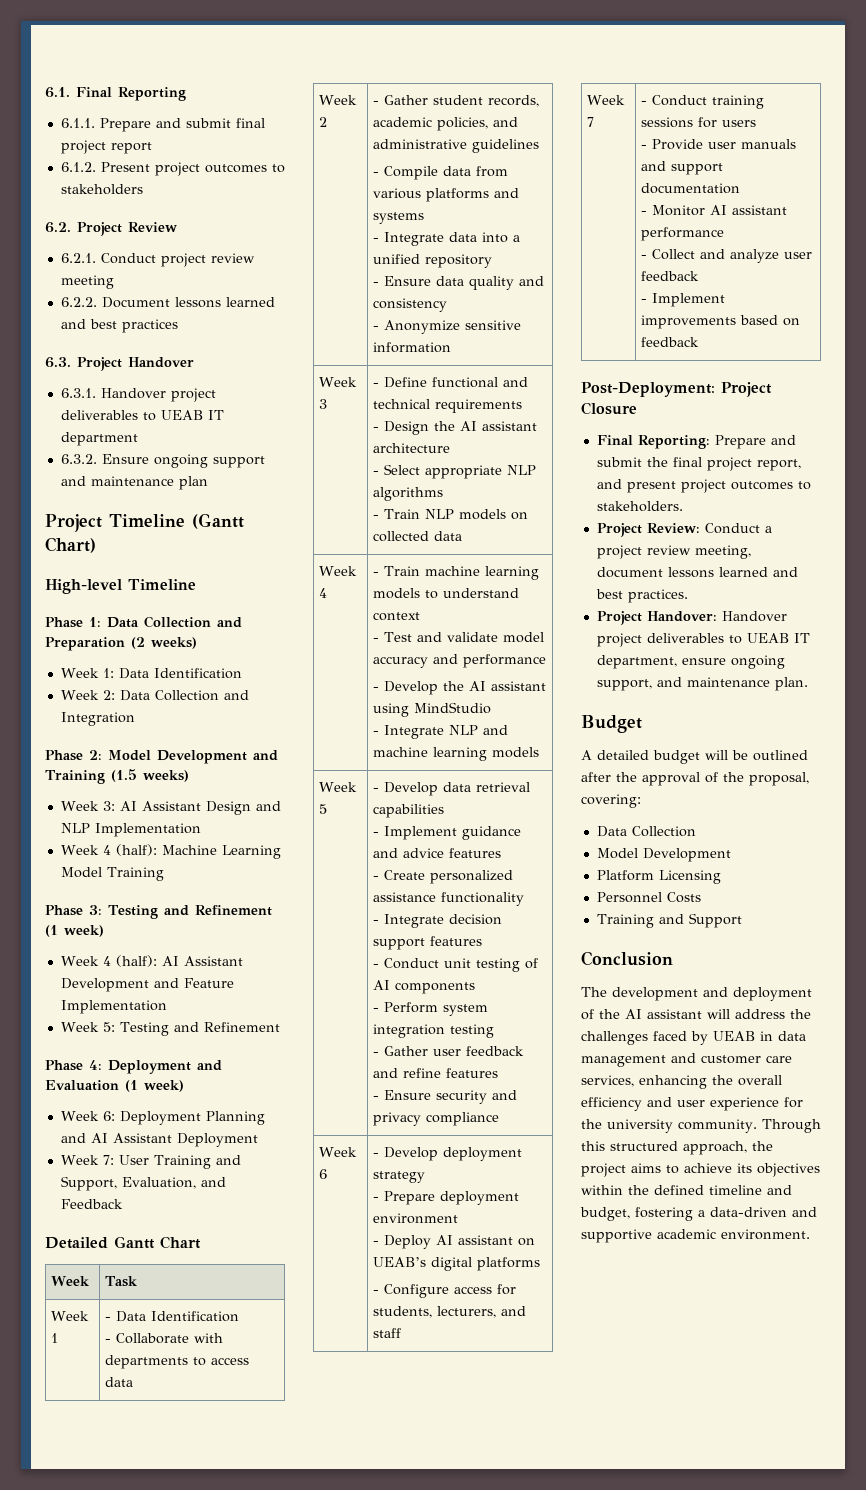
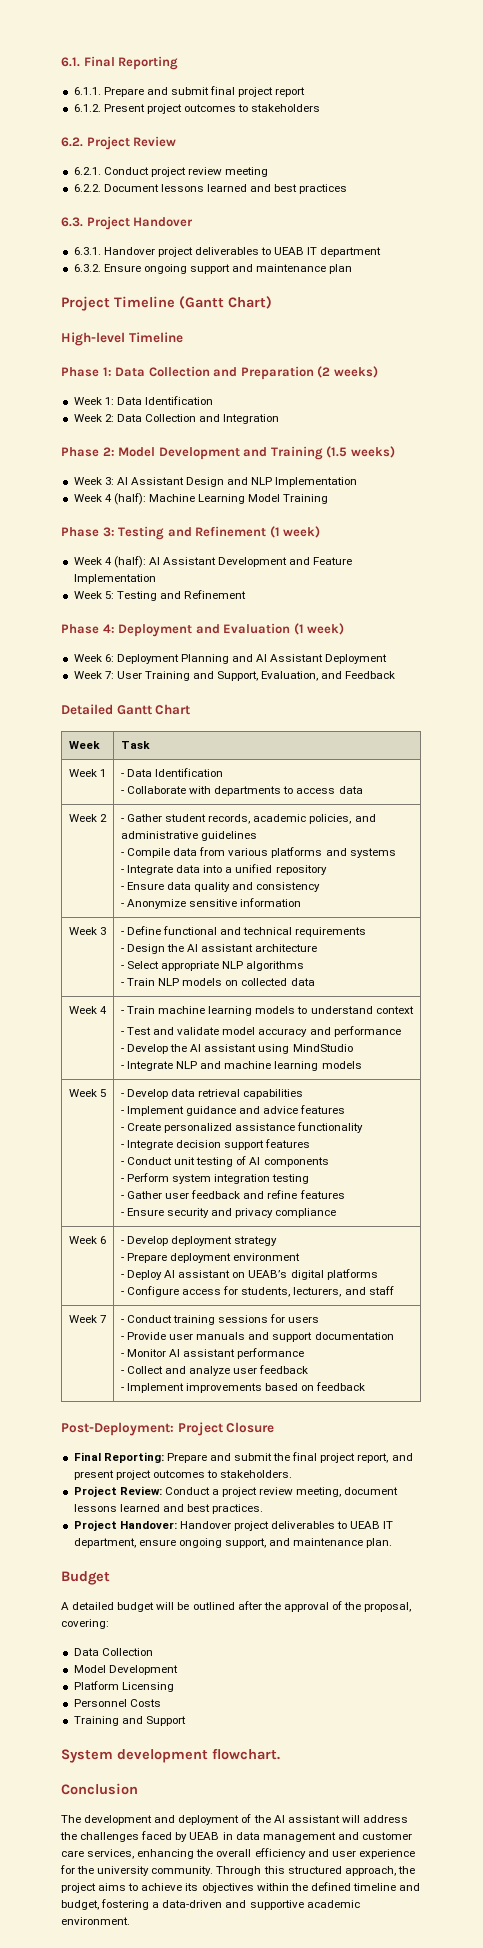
(742, 920) none -> [61,1748,280,1763] // System development flowchart.

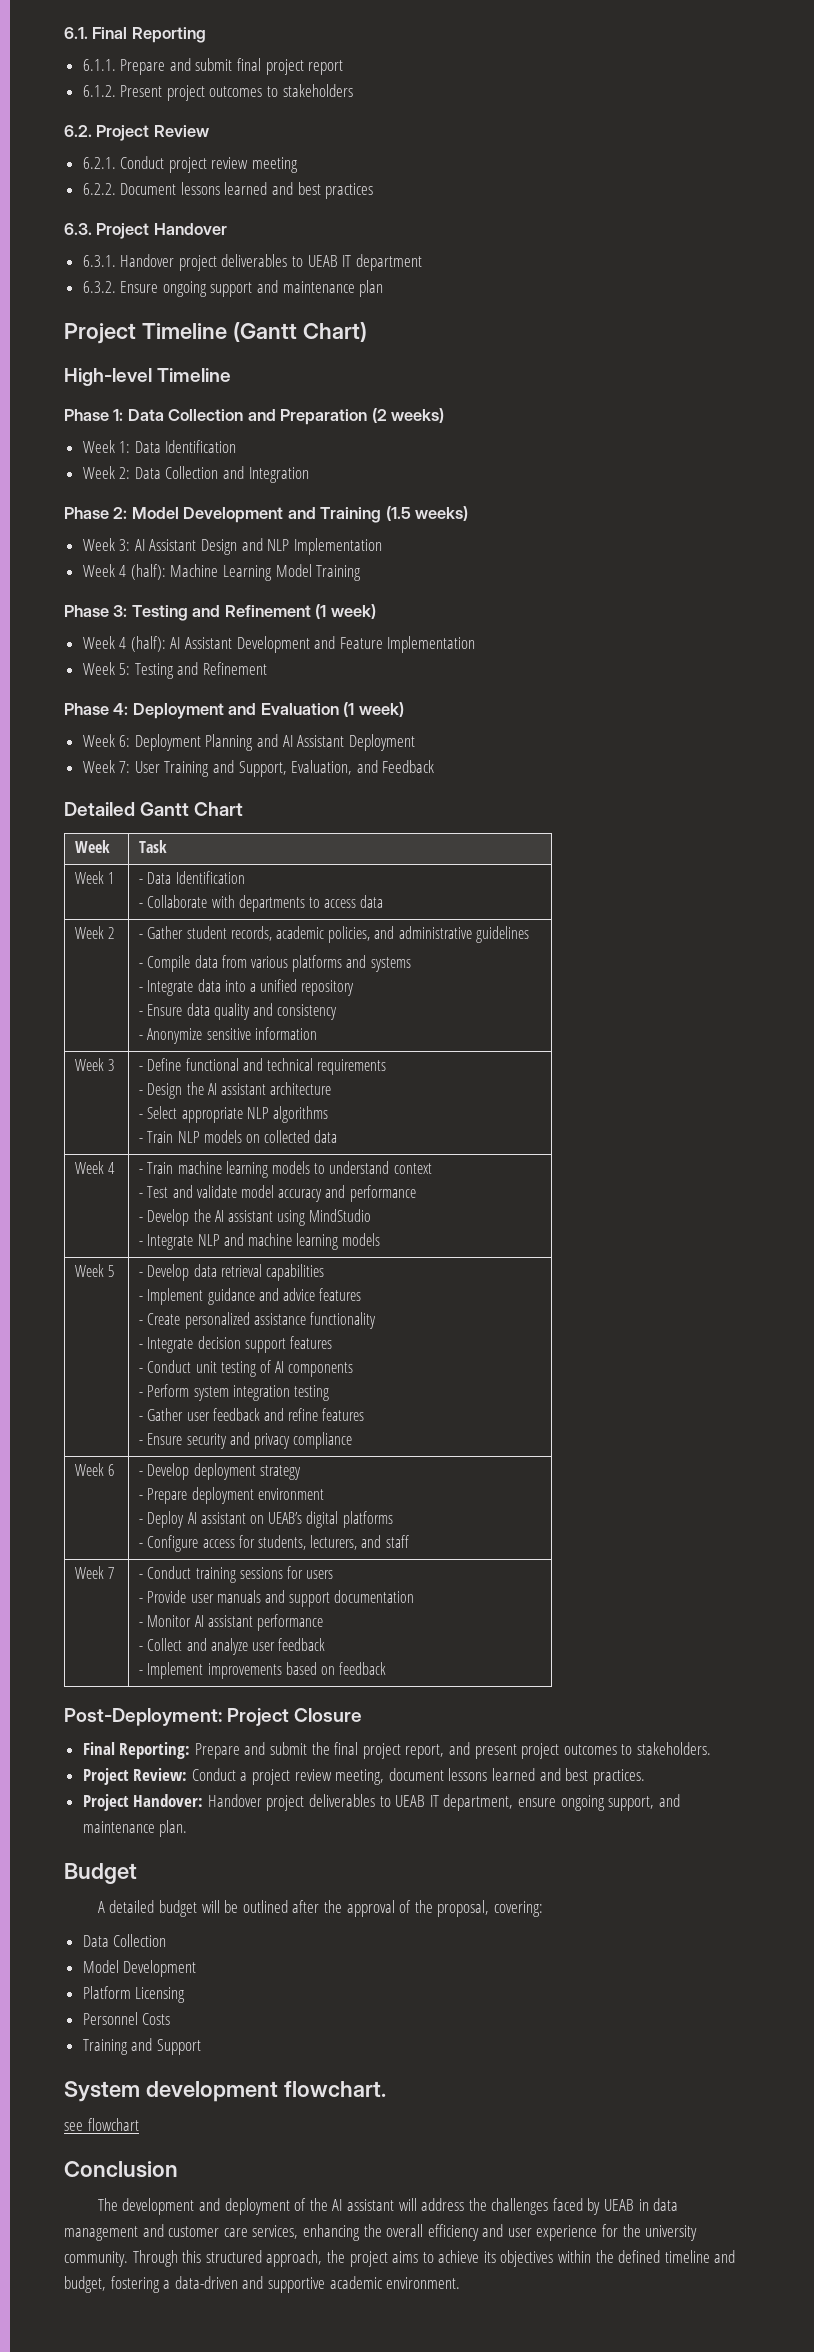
(280, 1754) none -> [64,2118,139,2131] // see flowchart

